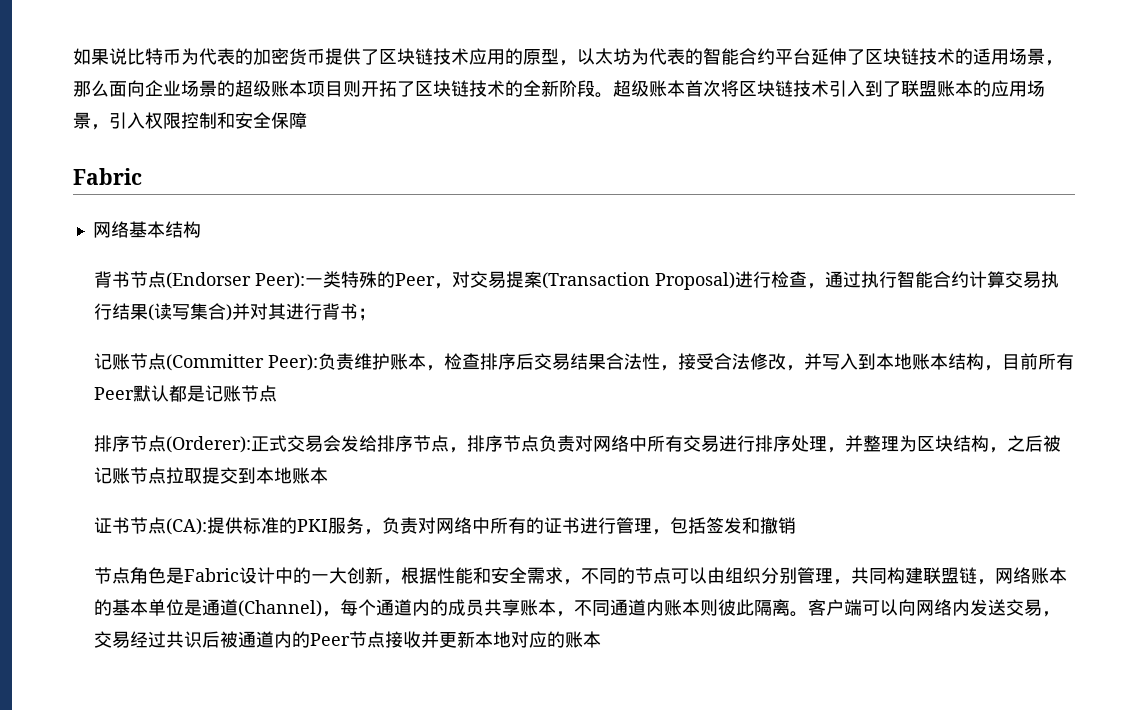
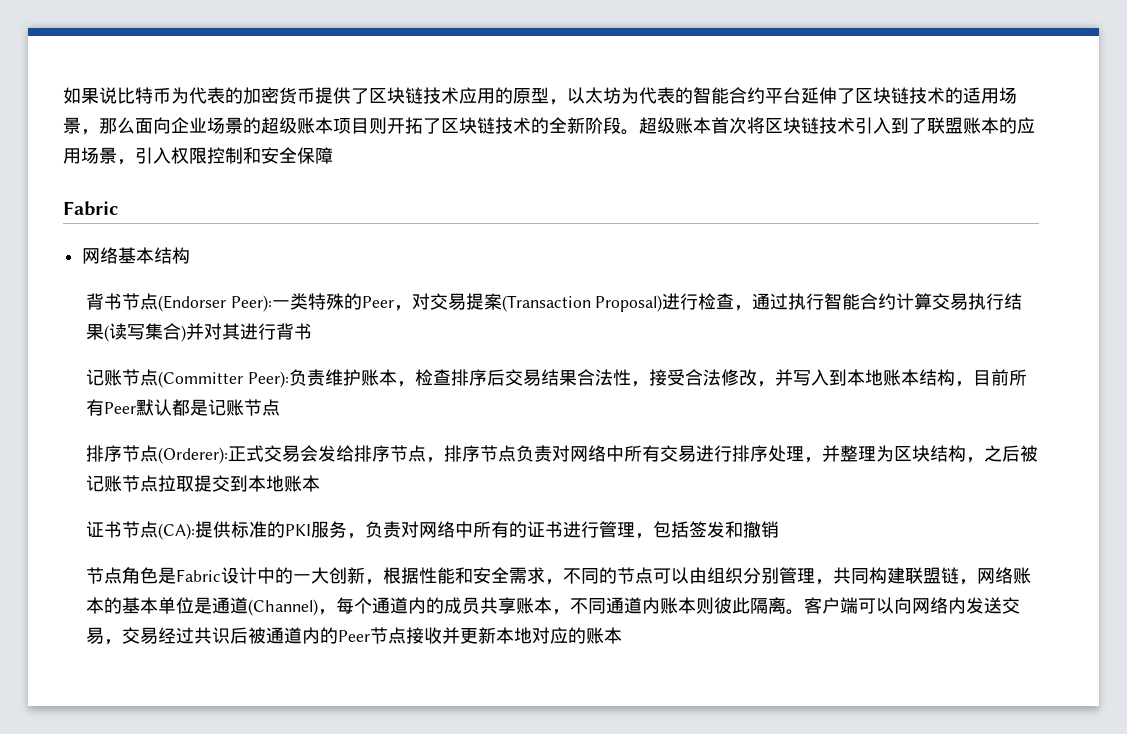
[357,308,376,321] ； -> (312, 331) none

